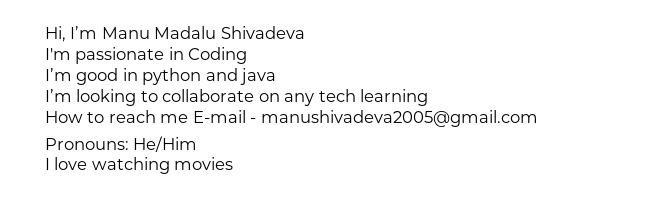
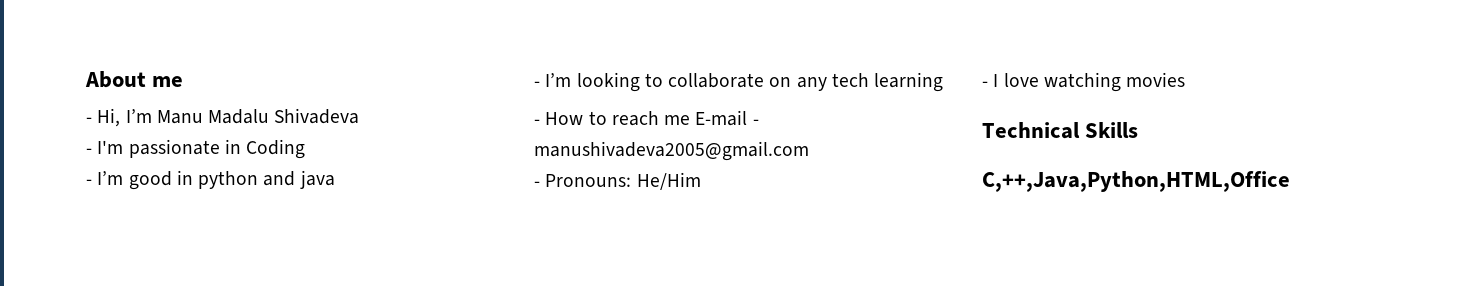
(45, 34) none -> [85,71,184,88] [86,117,92,123] About me // -
(305, 32) none -> [86,148,92,154] -
(248, 55) none -> [86,179,92,185] -
(277, 76) none -> [534,81,540,87] -
(429, 97) none -> [534,119,540,125] -
(538, 118) none -> [534,181,540,187] -
(198, 144) none -> [982,81,988,87] -
(234, 163) none -> [982,122,1139,139] [982,171,1290,192] // Technical Skills // C,++,Java,Python,HTML,Office

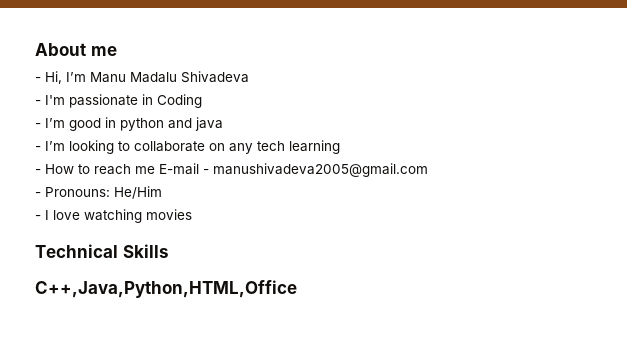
[982,171,1290,192] C,++,Java,Python,HTML,Office -> [35,280,297,298] C++,Java,Python,HTML,Office

